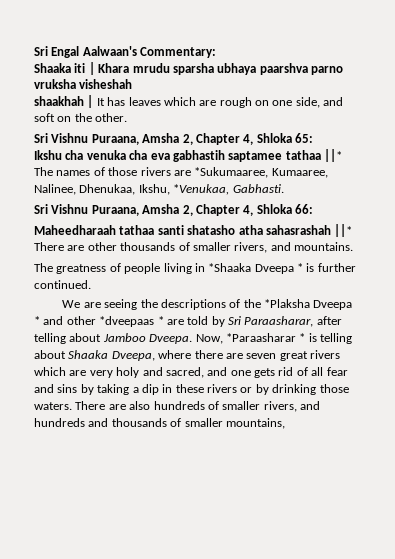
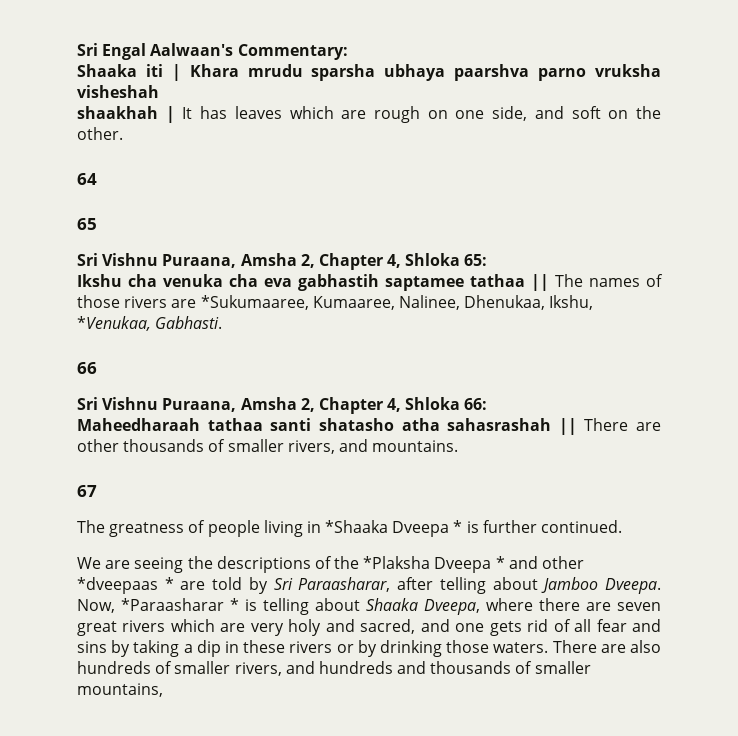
(128, 117) none -> [77,173,97,185] [77,218,97,230] // 64 // 65
[324,149,342,162] ||* -> [531,274,549,291] ||
(284, 188) none -> [77,362,97,374] // 66
[334,224,353,237] ||* -> [558,418,577,435] ||
(353, 246) none -> [77,485,97,497] // 67

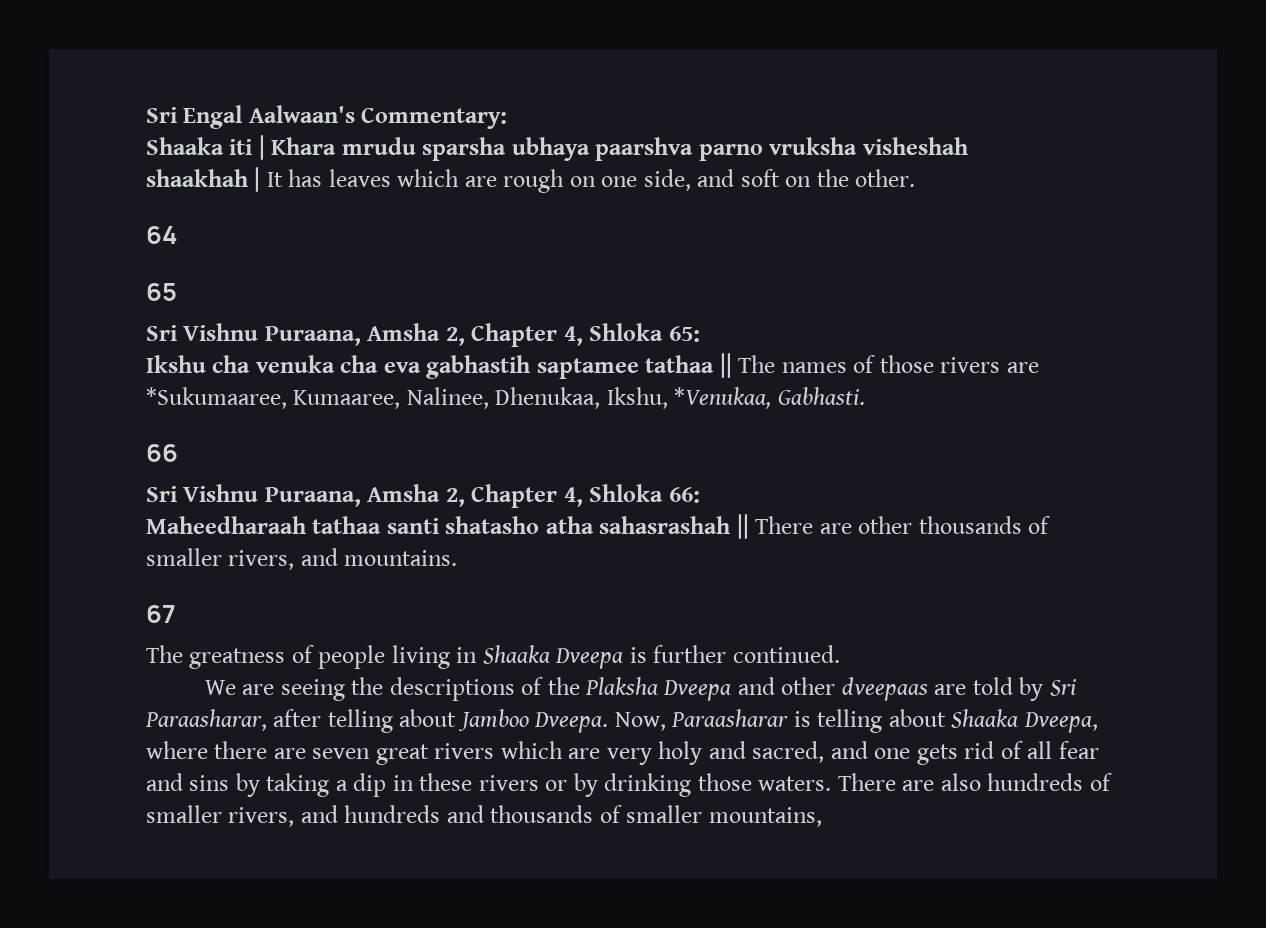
[325,520,463,537] *Shaaka Dveepa * -> [482,645,624,669] Shaaka Dveepa
[363,556,585,573] [77,577,174,594] *Plaksha Dveepa * and other *dveepaas * -> [584,677,928,701] Plaksha Dveepa and other dveepaas
[121,598,239,611] *Paraasharar * -> [671,709,789,727] Paraasharar

